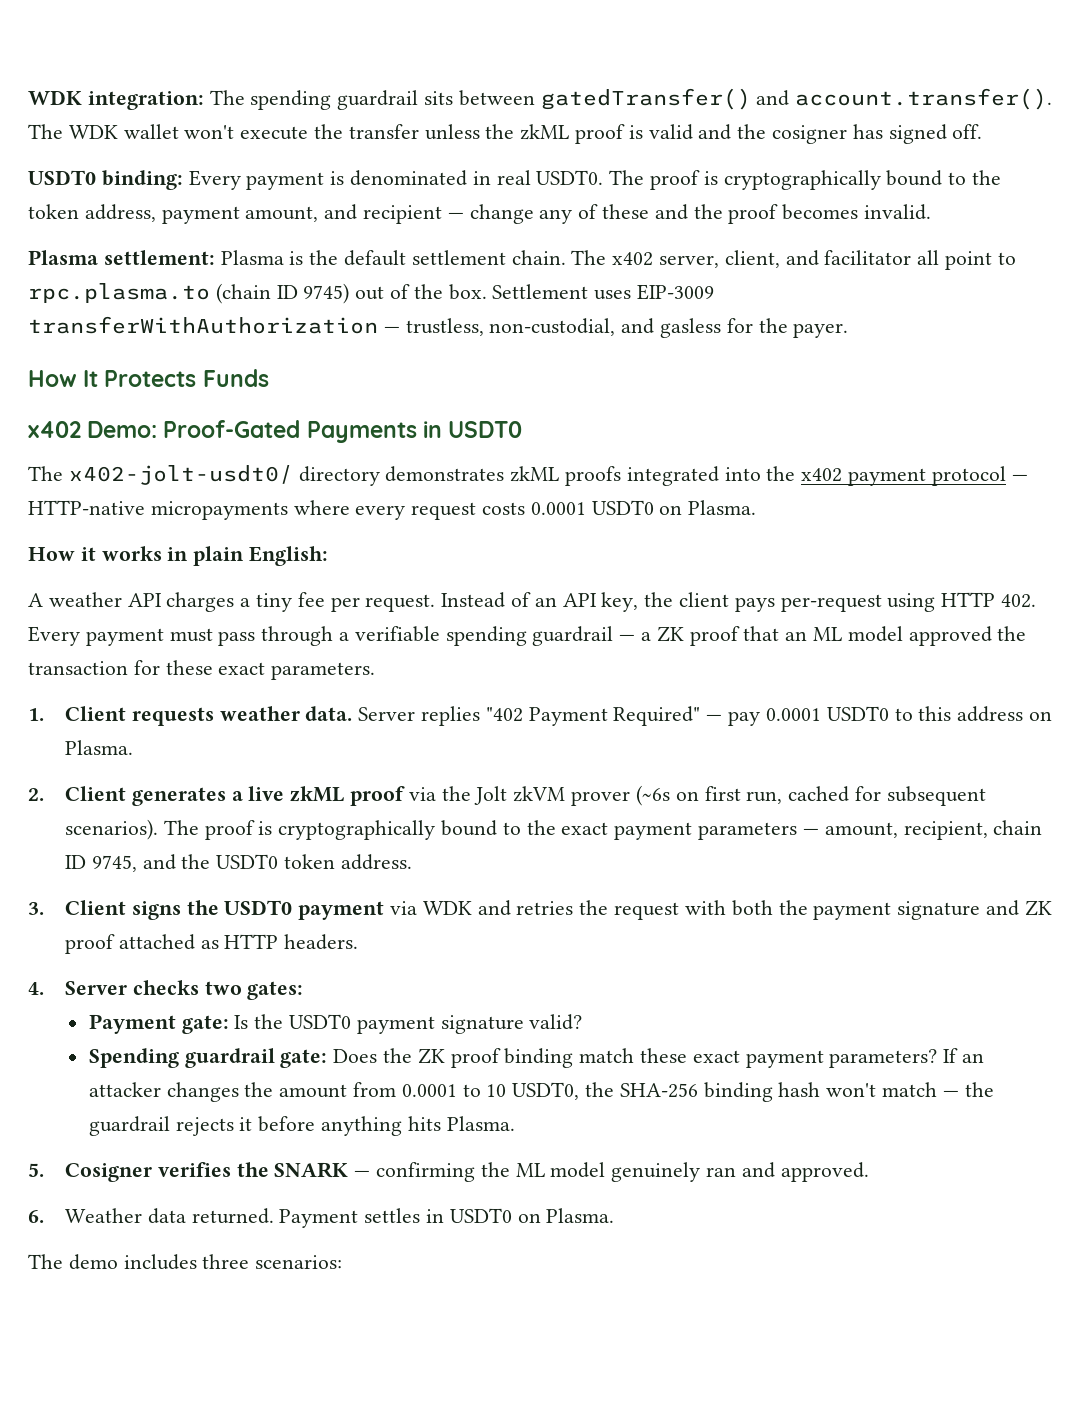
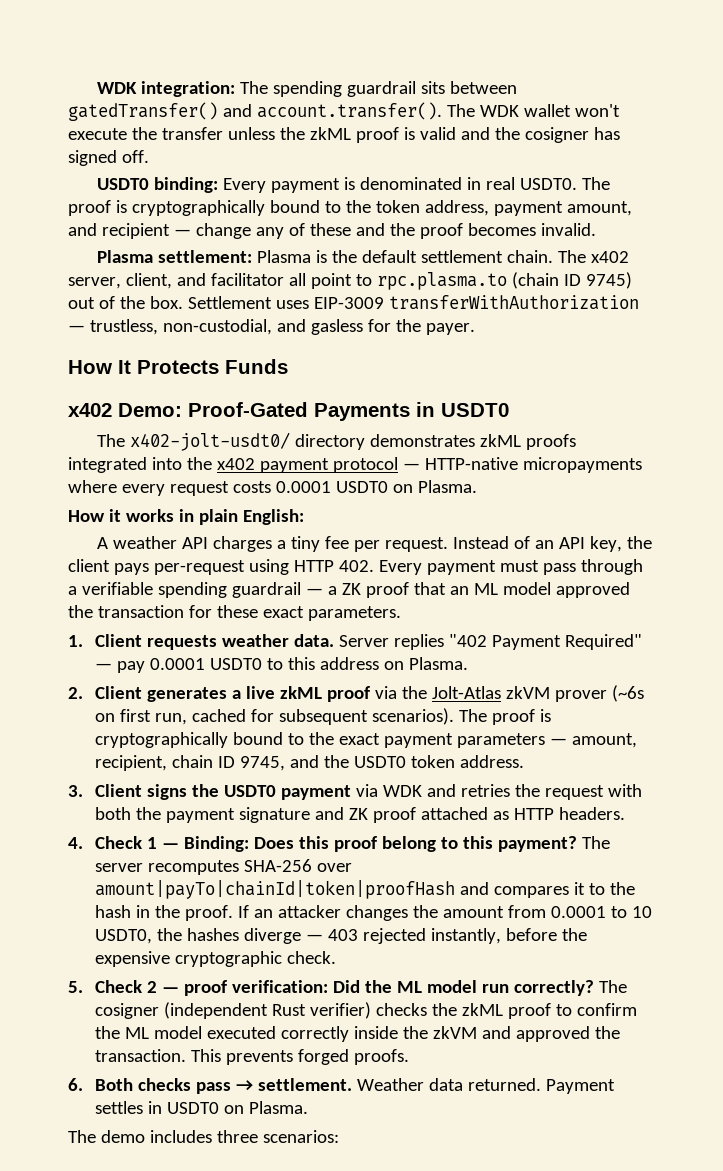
[474,786,508,805] Jolt -> [431,686,501,699] Jolt-Atlas
[65,980,304,1000] [88,1014,583,1034] [88,1048,938,1068] Server checks two gates: // Payment gate: Is the USDT0 payment signature valid? // Spending guardrail gate: Does the ZK proof binding match these exact payment parameters? -> [94,836,610,852] [94,859,352,875] [94,880,635,899] [94,905,233,921] Check 1 — Binding: Does this proof belong to this payment? The server recomputes SHA-256 over amount|payTo|chainId|token|proofHash and compares it to the hash in the proof.
[619,1082,994,1102] [88,1116,515,1136] [28,1162,869,1182] [28,1210,44,1223] SHA-256 binding hash won't match — the guardrail rejects it before anything hits Plasma. // 5. Cosigner verifies the SNARK — confirming the ML model genuinely ran and approved. // 6. -> [186,928,587,944] [94,951,336,967] [68,980,627,996] [94,1002,637,1019] [94,1026,620,1042] [94,1049,409,1065] [68,1078,352,1094] hashes diverge — 403 rejected instantly, before the expensive cryptographic check. // 5. Check 2 — proof verification: Did the ML model run correctly? The cosigner (independent Rust verifier) checks the zkML proof to confirm the ML model executed correctly inside the zkVM and approved the transaction. This prevents forged proofs. // 6. Both checks pass → settlement.

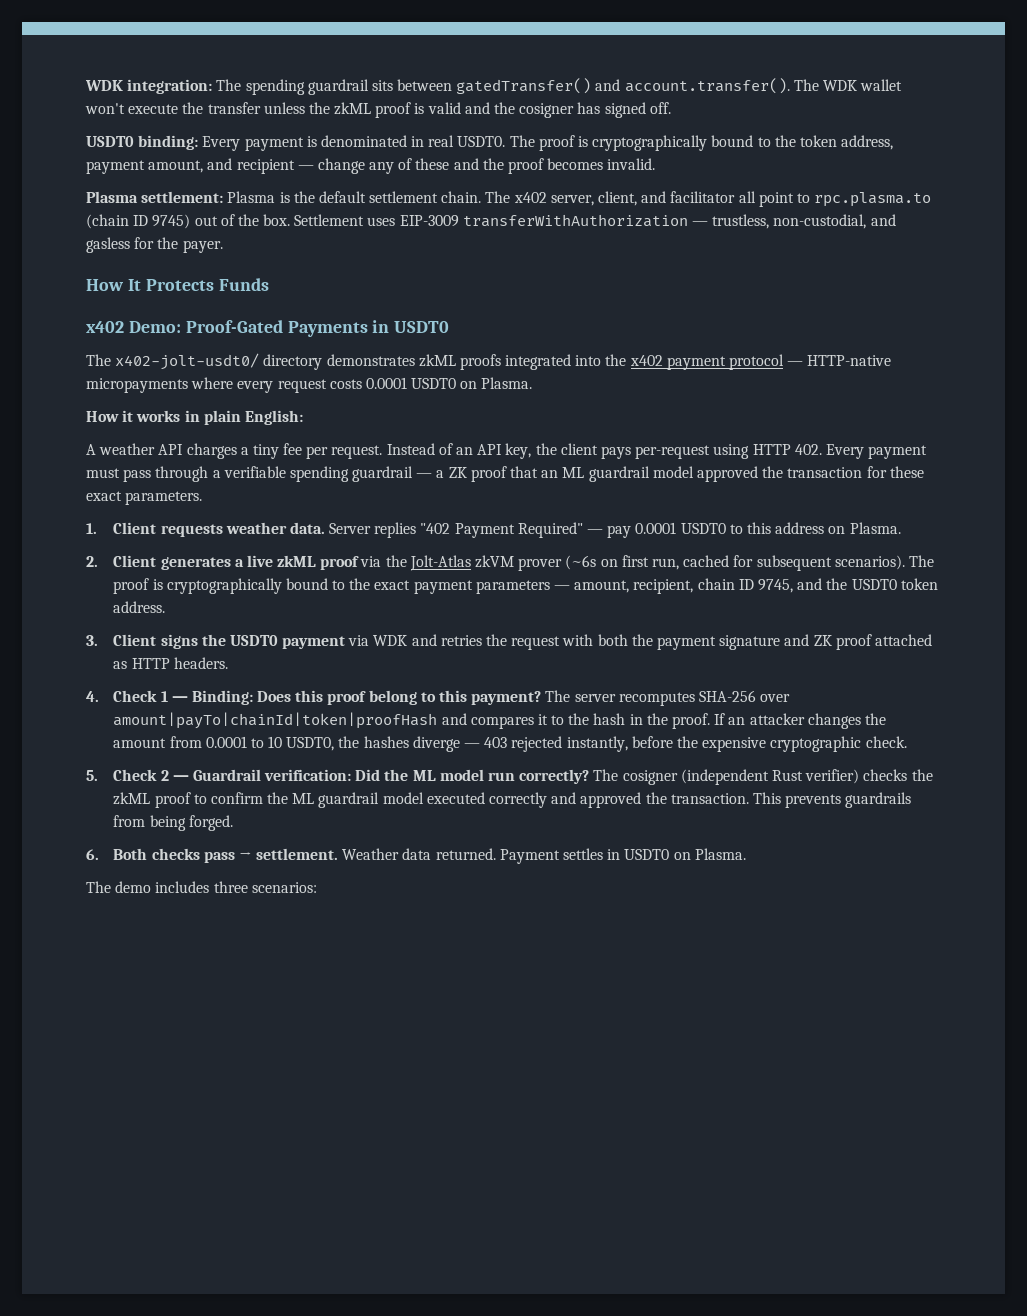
(498, 589) none -> [588,466,650,482] guardrail
[183,980,227,996] proof -> [192,769,261,781] Guardrail
(149, 1033) none -> [318,792,380,808] guardrail
[353,1026,477,1039] inside the zkVM -> (548, 800) none
[297,1049,409,1065] forged proofs. -> [845,792,912,808] [113,815,233,831] guardrails from being forged.

